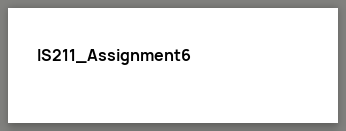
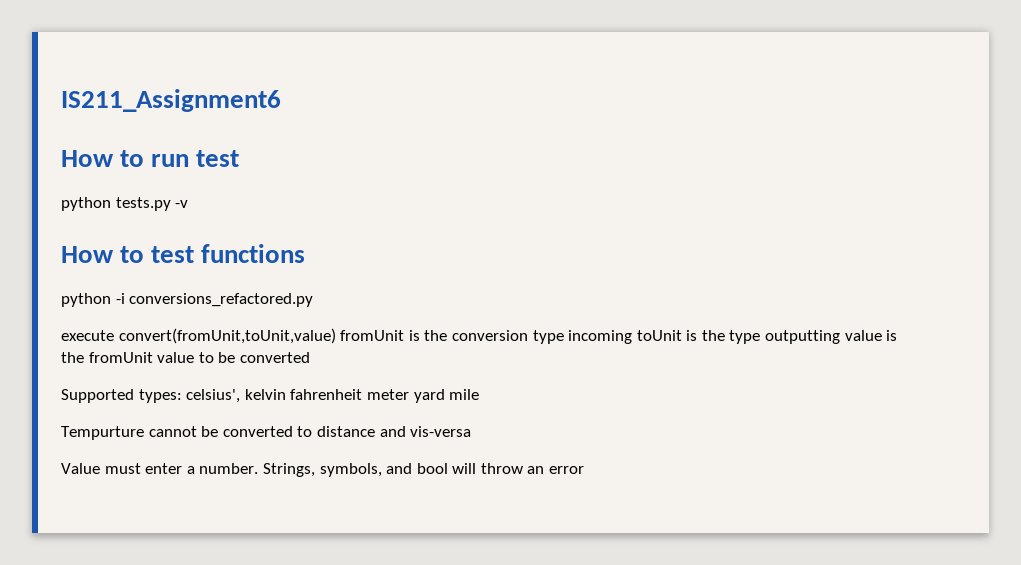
(191, 57) none -> [61,150,240,167] [61,197,189,211] [61,244,306,263] [61,293,314,307] [61,328,898,344] [61,352,310,363] [61,389,480,403] [61,426,472,440] [61,463,585,477] // How to run test // python tests.py -v // How to test functions // python -i conversions_refactored.py // execute convert(fromUnit,toUnit,value) fromUnit is the conversion type incoming toUnit is the type outputting value is the fromUnit value to be converted // Supported types: celsius', kelvin fahrenheit meter yard mile // Tempurture cannot be converted to distance and vis-versa // Value must enter a number. Strings, symbols, and bool will throw an error

